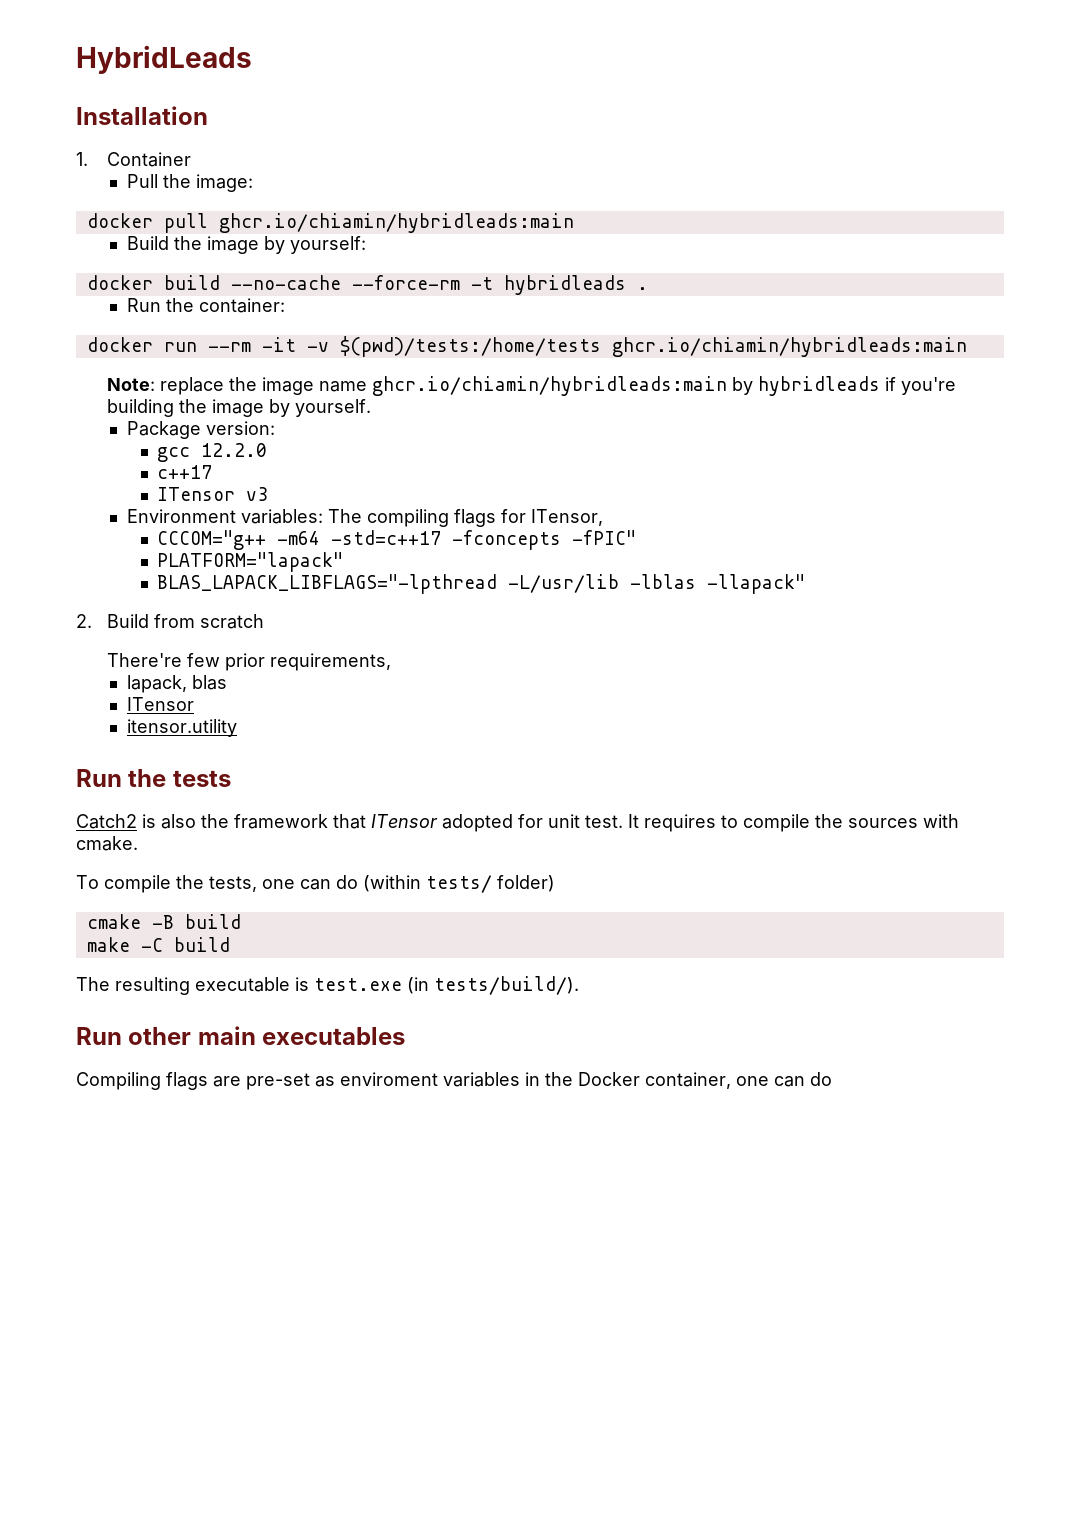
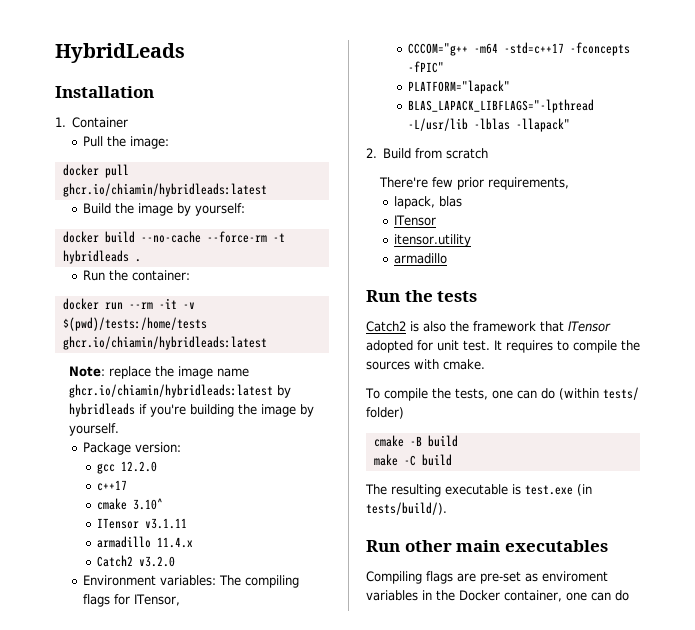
[218,213,574,233] ghcr.io/chiamin/hybridleads:main -> [62,183,267,197] ghcr.io/chiamin/hybridleads:latest
[611,337,967,357] ghcr.io/chiamin/hybridleads:main -> [62,336,267,350] ghcr.io/chiamin/hybridleads:latest
[371,376,727,396] ghcr.io/chiamin/hybridleads:main -> [69,384,274,398] ghcr.io/chiamin/hybridleads:latest
[157,487,269,501] // ITensor v3 -> [96,498,163,510] [96,518,187,529] [96,536,193,548] [96,555,175,567] // cmake 3.10^ // ITensor v3.1.11 // armadillo 11.4.x // Catch2 v3.2.0
(237, 728) none -> [393,253,447,264] // armadillo

